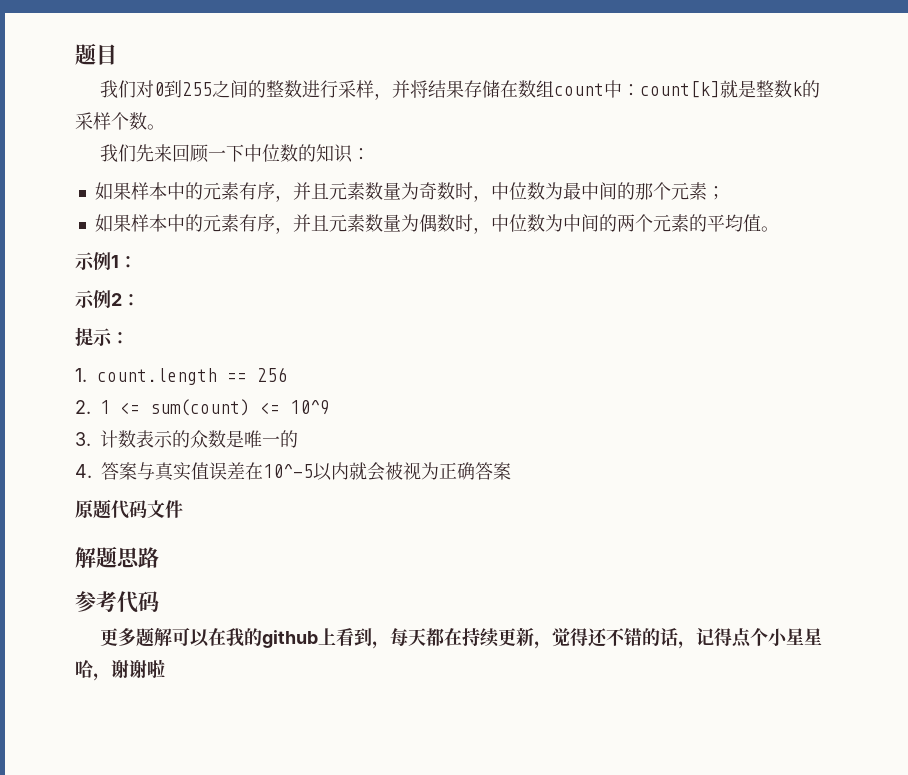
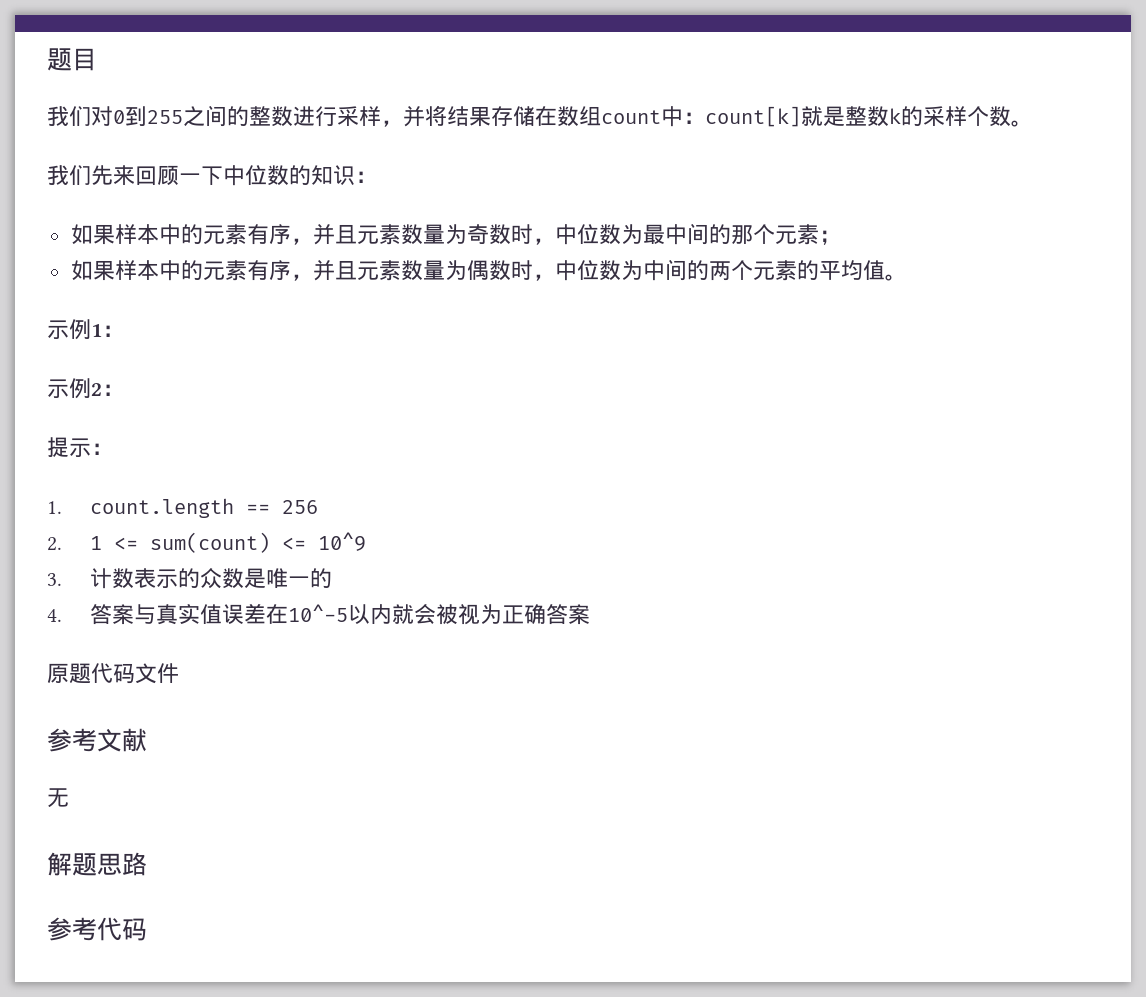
(183, 509) none -> [47,728,147,752] [47,788,69,808] // 参考文献 // 无
[99,627,822,649] [75,659,165,681] // 更多题解可以在我的github上看到，每天都在持续更新，觉得还不错的话，记得点个小星星哈，谢谢啦 -> (147, 929) none

